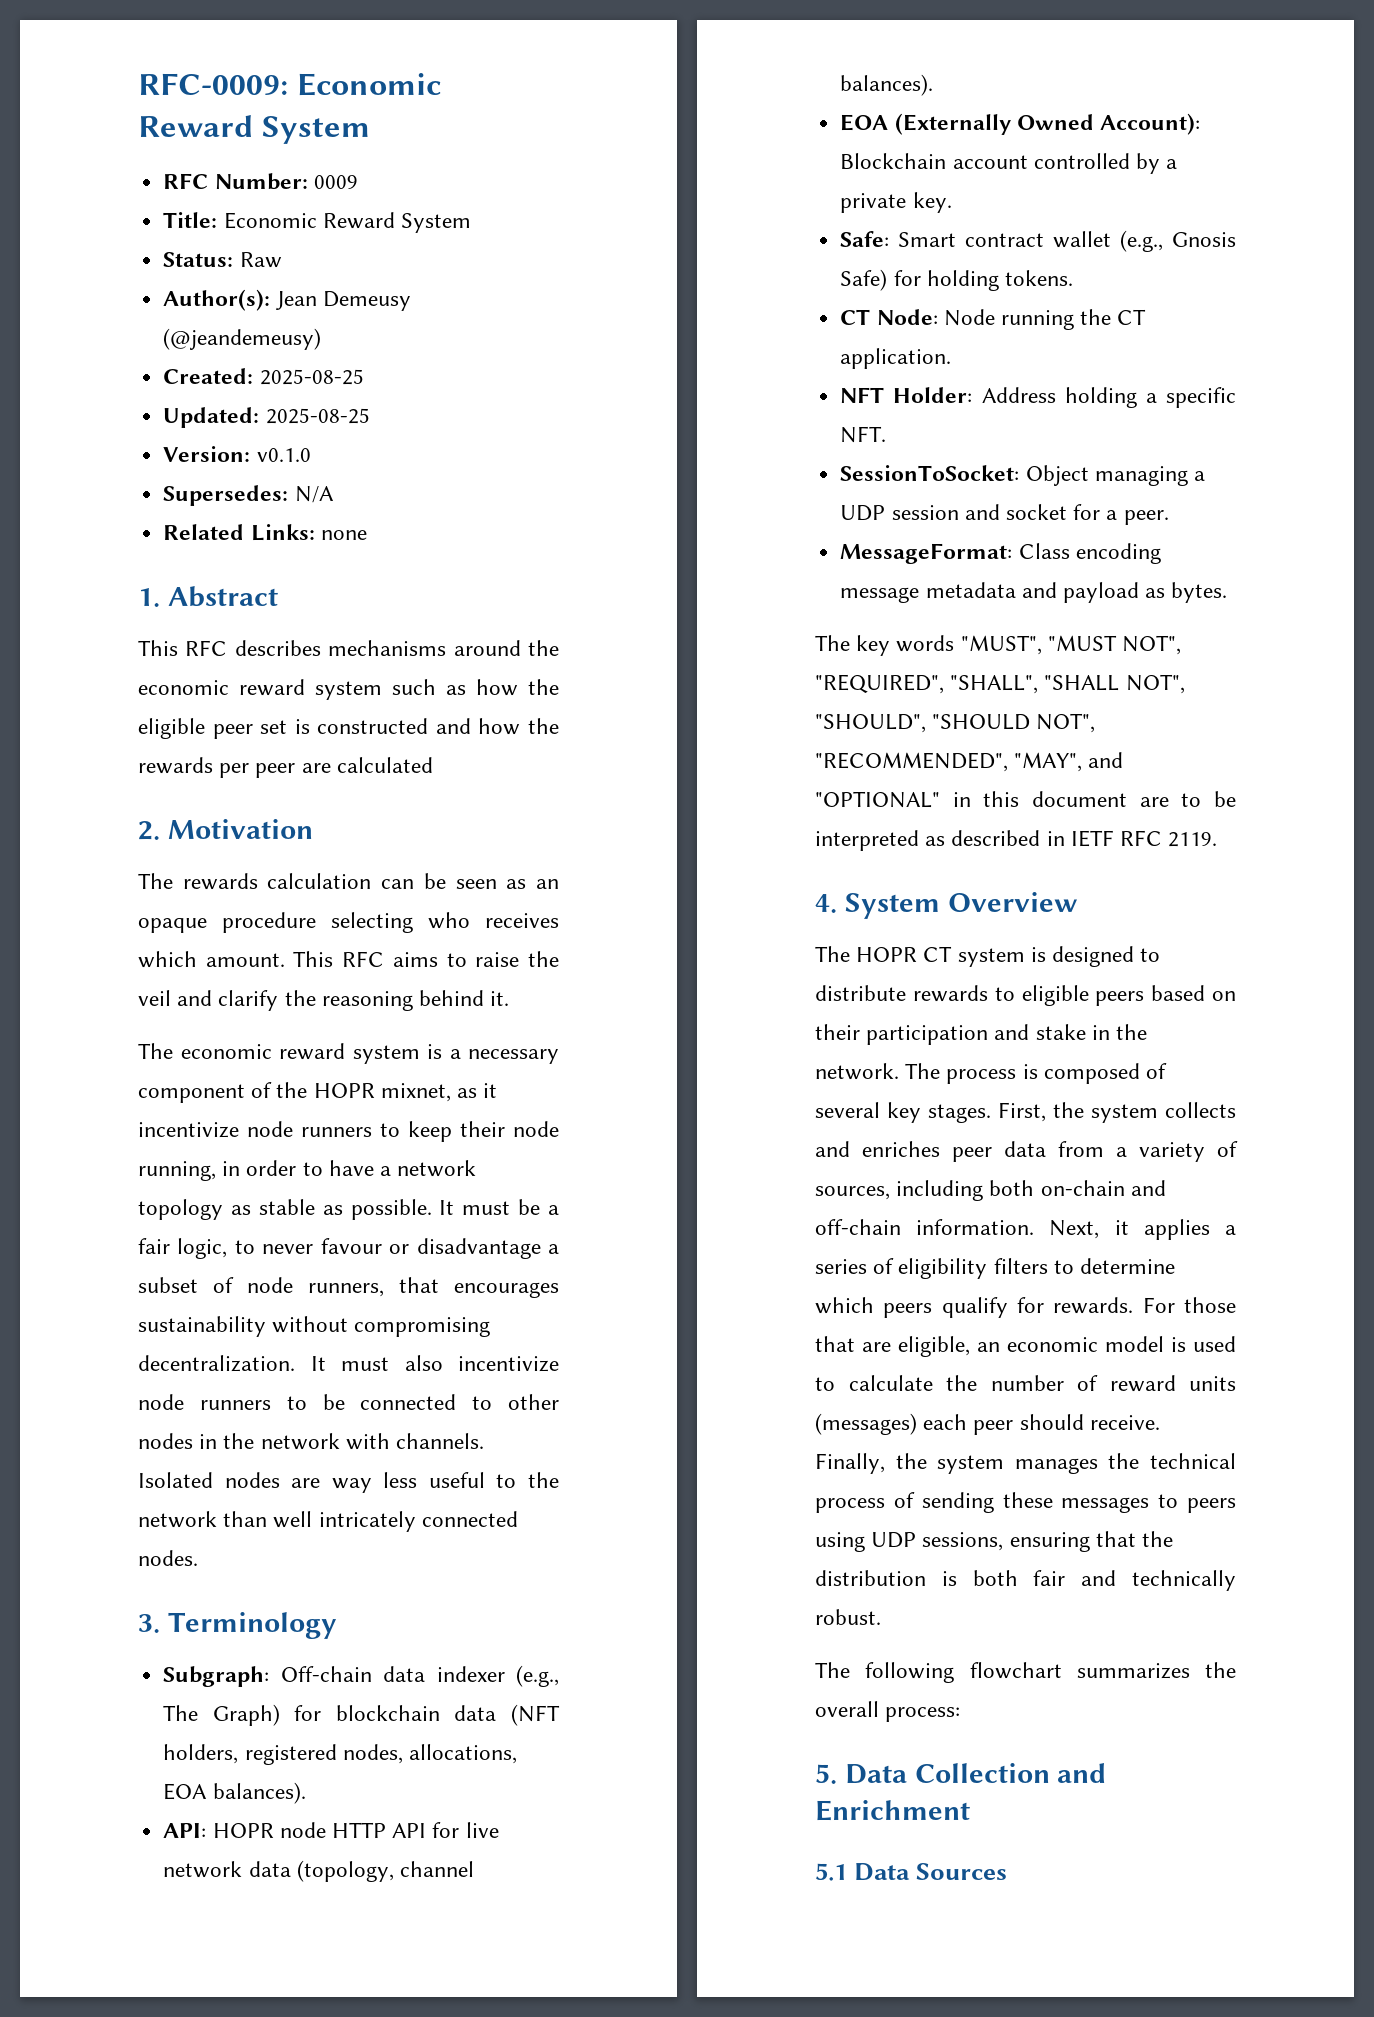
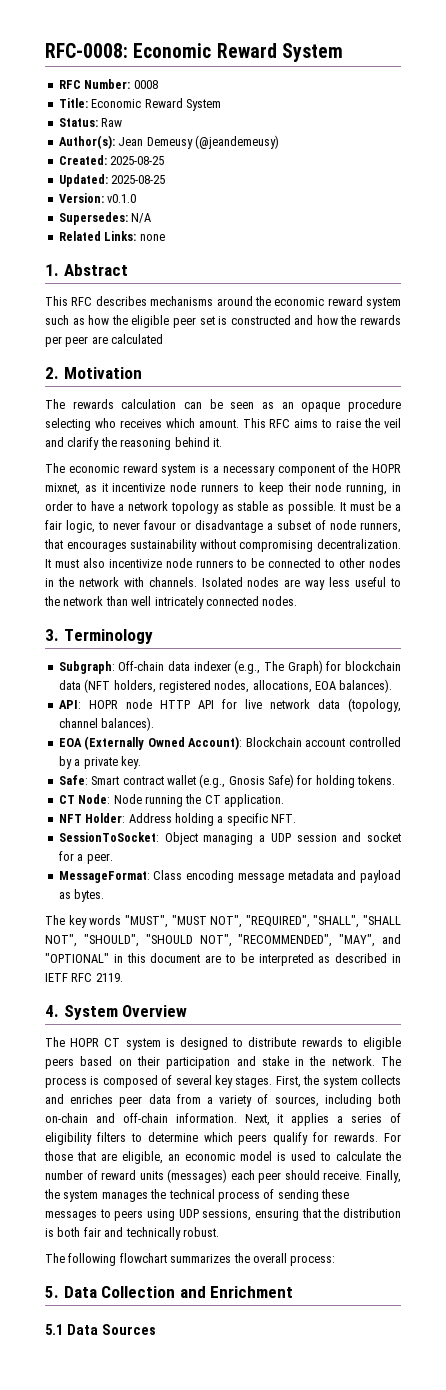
[138,73,288,95] RFC-0009: -> [45,43,128,58] RFC-0008:
[313,175,358,189] 0009 -> [133,80,158,89] 0008

